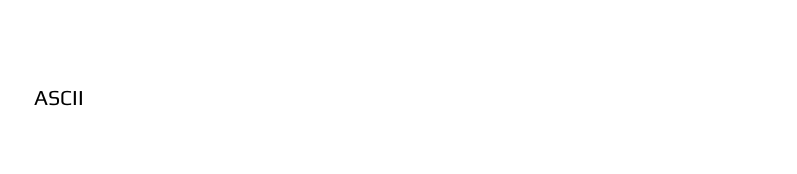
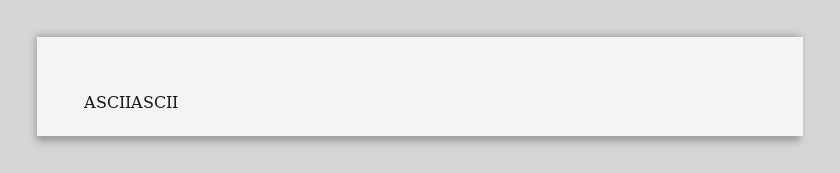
[34,90,84,106] ASCII -> [83,96,178,108] ASCIIASCII

